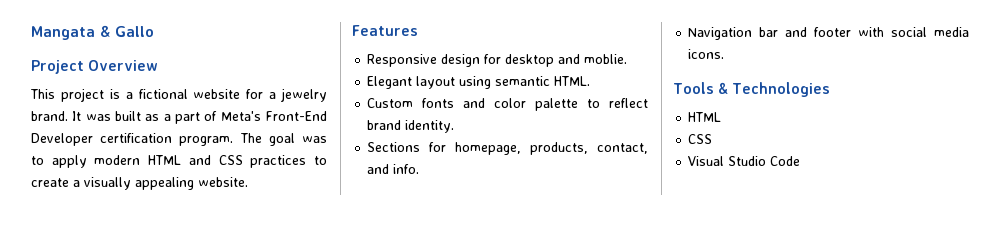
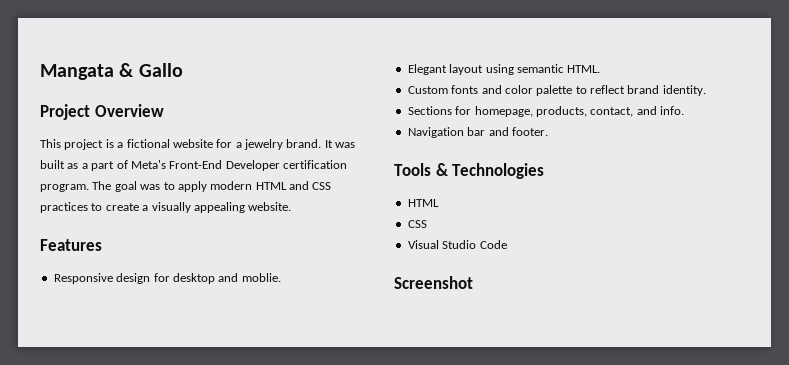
[814,27,969,37] [688,49,725,59] footer with social media icons. -> [511,127,548,136] footer.
(801, 161) none -> [394,276,473,289] // Screenshot

